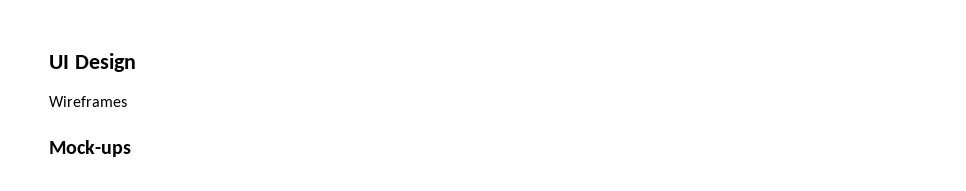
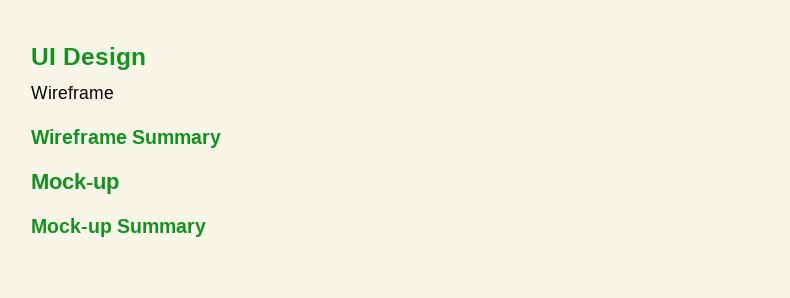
[49,96,127,107] [49,140,131,157] Wireframes // Mock-ups -> [31,86,114,99] [31,129,222,148] [31,173,119,194] [31,218,207,237] Wireframe // Wireframe Summary // Mock-up // Mock-up Summary

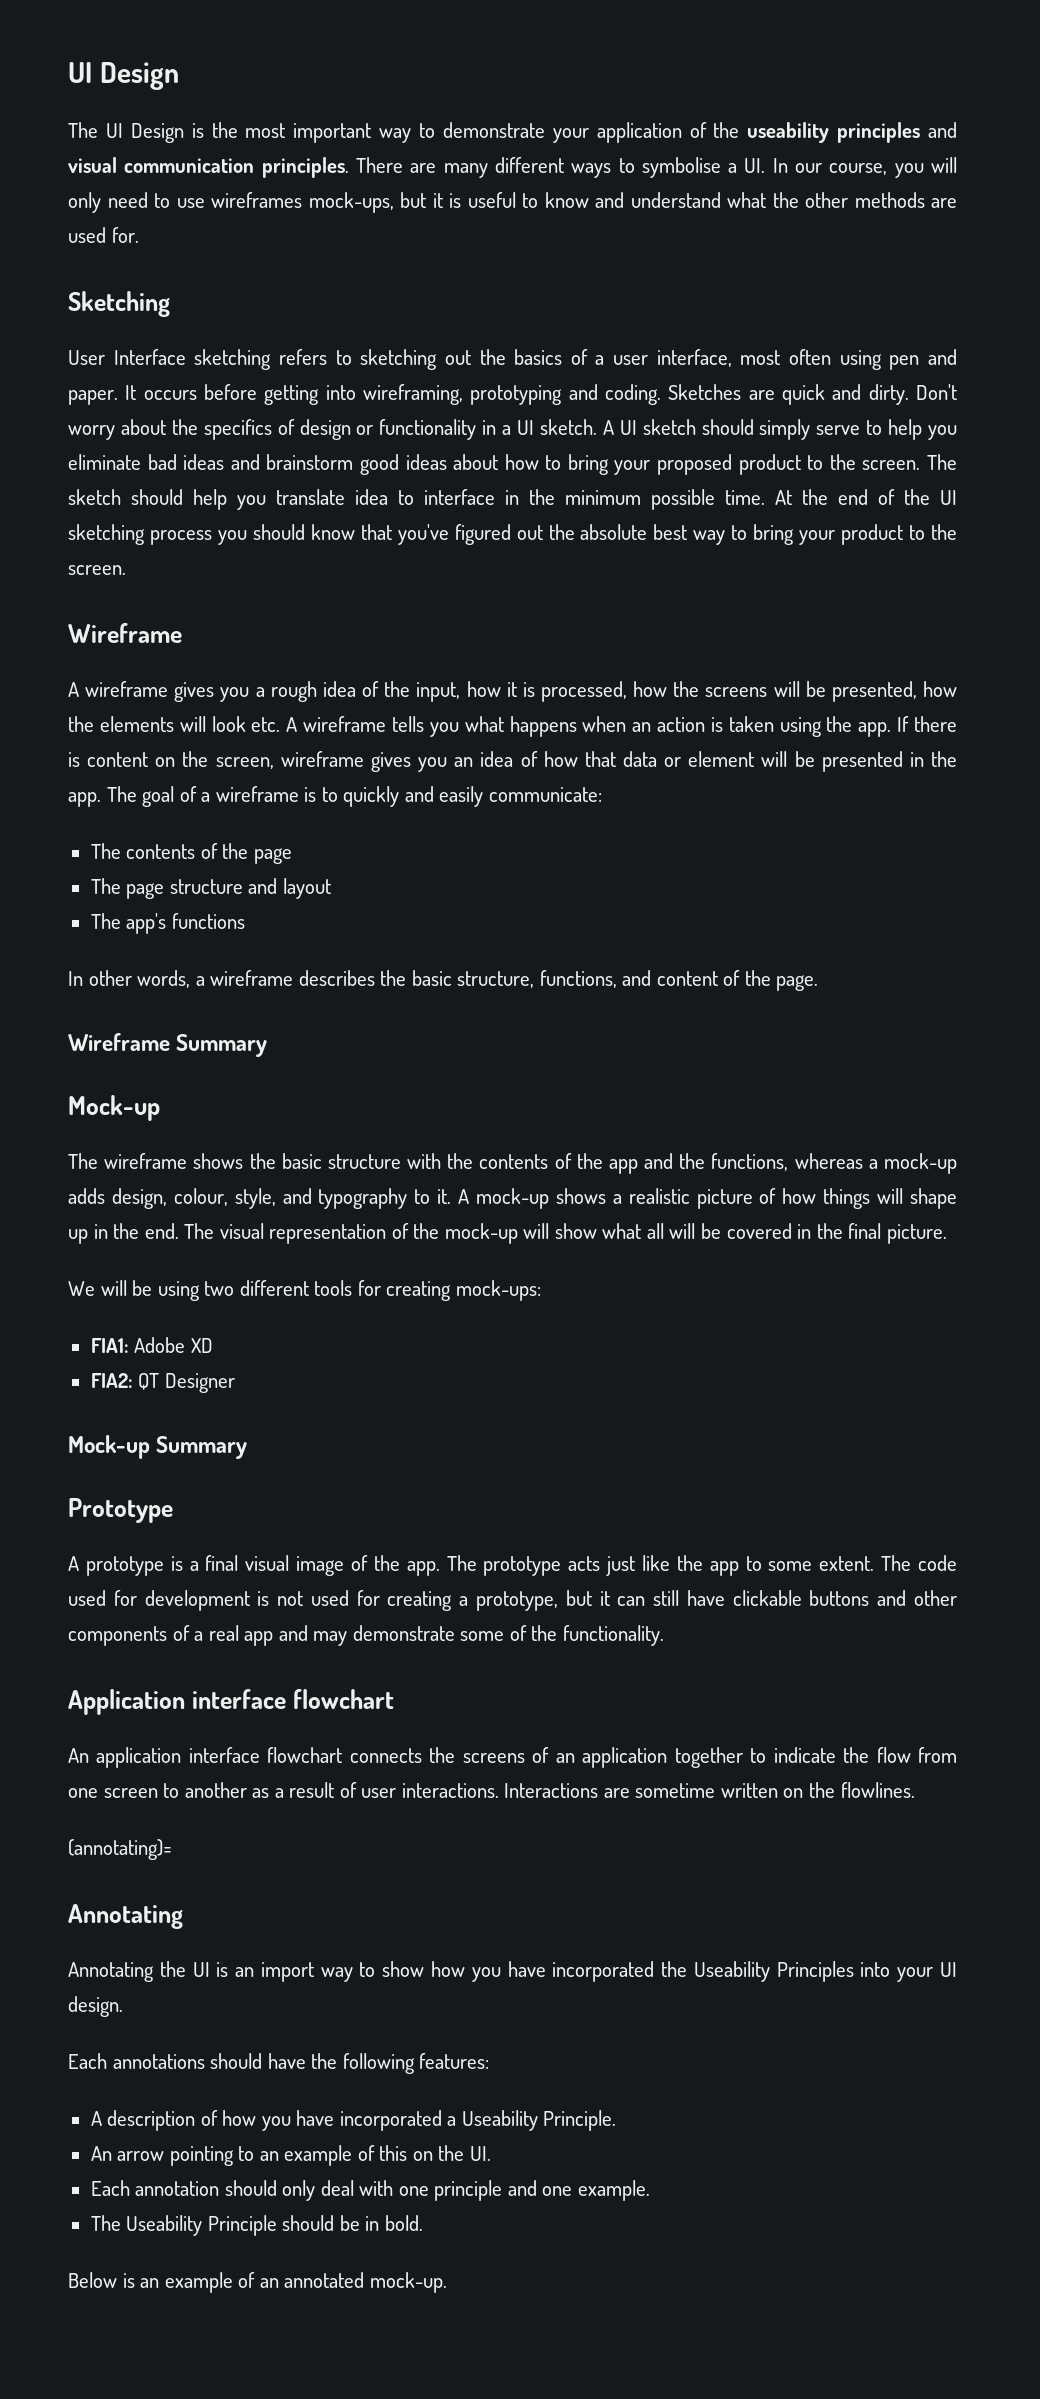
[31,86,114,99] [31,129,222,148] [31,173,119,194] [31,218,207,237] Wireframe // Wireframe Summary // Mock-up // Mock-up Summary -> [68,122,957,143] [68,157,957,178] [68,192,957,213] [68,227,139,243] [68,291,170,317] [68,349,957,370] [68,384,958,405] [68,419,957,440] [68,454,958,475] [68,489,957,510] [68,524,958,545] [68,565,126,575] [68,623,182,643] [68,681,957,702] [68,716,958,737] [68,751,957,772] [68,786,602,807] [90,843,292,864] [90,878,331,899] [90,913,245,934] [68,970,819,991] [68,1033,268,1057] [68,1095,160,1121] [68,1153,957,1174] [68,1188,958,1209] [68,1223,947,1244] [68,1280,541,1301] [90,1337,213,1353] [90,1373,235,1393] [68,1435,248,1459] [68,1498,173,1523] [68,1555,958,1576] [68,1590,958,1611] [68,1625,664,1646] [68,1689,394,1715] [68,1747,958,1768] [68,1782,915,1798] [68,1839,172,1860] [68,1904,183,1929] [68,1961,958,1982] [68,1996,123,2017] [68,2053,490,2074] [90,2110,617,2131] [90,2145,491,2166] [90,2180,650,2201] [90,2215,423,2236] [68,2272,447,2293] The UI Design is the most important way to demonstrate your application of the useability principles and visual communication principles. There are many different ways to symbolise a UI. In our course, you will only need to use wireframes mock-ups, but it is useful to know and understand what the other methods are used for. // Sketching // User Interface sketching refers to sketching out the basics of a user interface, most often using pen and paper. It occurs before getting into wireframing, prototyping and coding. Sketches are quick and dirty. Don't worry about the specifics of design or functionality in a UI sketch. A UI sketch should simply serve to help you eliminate bad ideas and brainstorm good ideas about how to bring your proposed product to the screen. The sketch should help you translate idea to interface in the minimum possible time. At the end of the UI sketching process you should know that you've figured out the absolute best way to bring your product to the screen. // Wireframe // A wireframe gives you a rough idea of the input, how it is processed, how the screens will be presented, how the elements will look etc. A wireframe tells you what happens when an action is taken using the app. If there is content on the screen, wireframe gives you an idea of how that data or element will be presented in the app. The goal of a wireframe is to quickly and easily communicate: // The contents of the page // The page structure and layout // The app's functions // In other words, a wireframe describes the basic structure, functions, and content of the page. // Wireframe Summary // Mock-up // The wireframe shows the basic structure with the contents of the app and the functions, whereas a mock-up adds design, colour, style, and typography to it. A mock-up shows a realistic picture of how things will shape up in the end. The visual representation of the mock-up will show what all will be covered in the final picture. // We will be using two different tools for creating mock-ups: // FIA1: Adobe XD // FIA2: QT Designer // Mock-up Summary // Prototype // A prototype is a final visual image of the app. The prototype acts just like the app to some extent. The code used for development is not used for creating a prototype, but it can still have clickable buttons and other components of a real app and may demonstrate some of the functionality. // Application interface flowchart // An application interface flowchart connects the screens of an application together to indicate the flow from one screen to another as a result of user interactions. Interactions are sometime written on the flowlines. // (annotating)= // Annotating // Annotating the UI is an import way to show how you have incorporated the Useability Principles into your UI design. // Each annotations should have the following features: // A description of how you have incorporated a Useability Principle. // An arrow pointing to an example of this on the UI. // Each annotation should only deal with one principle and one example. // The Useability Principle should be in bold. // Below is an example of an annotated mock-up.

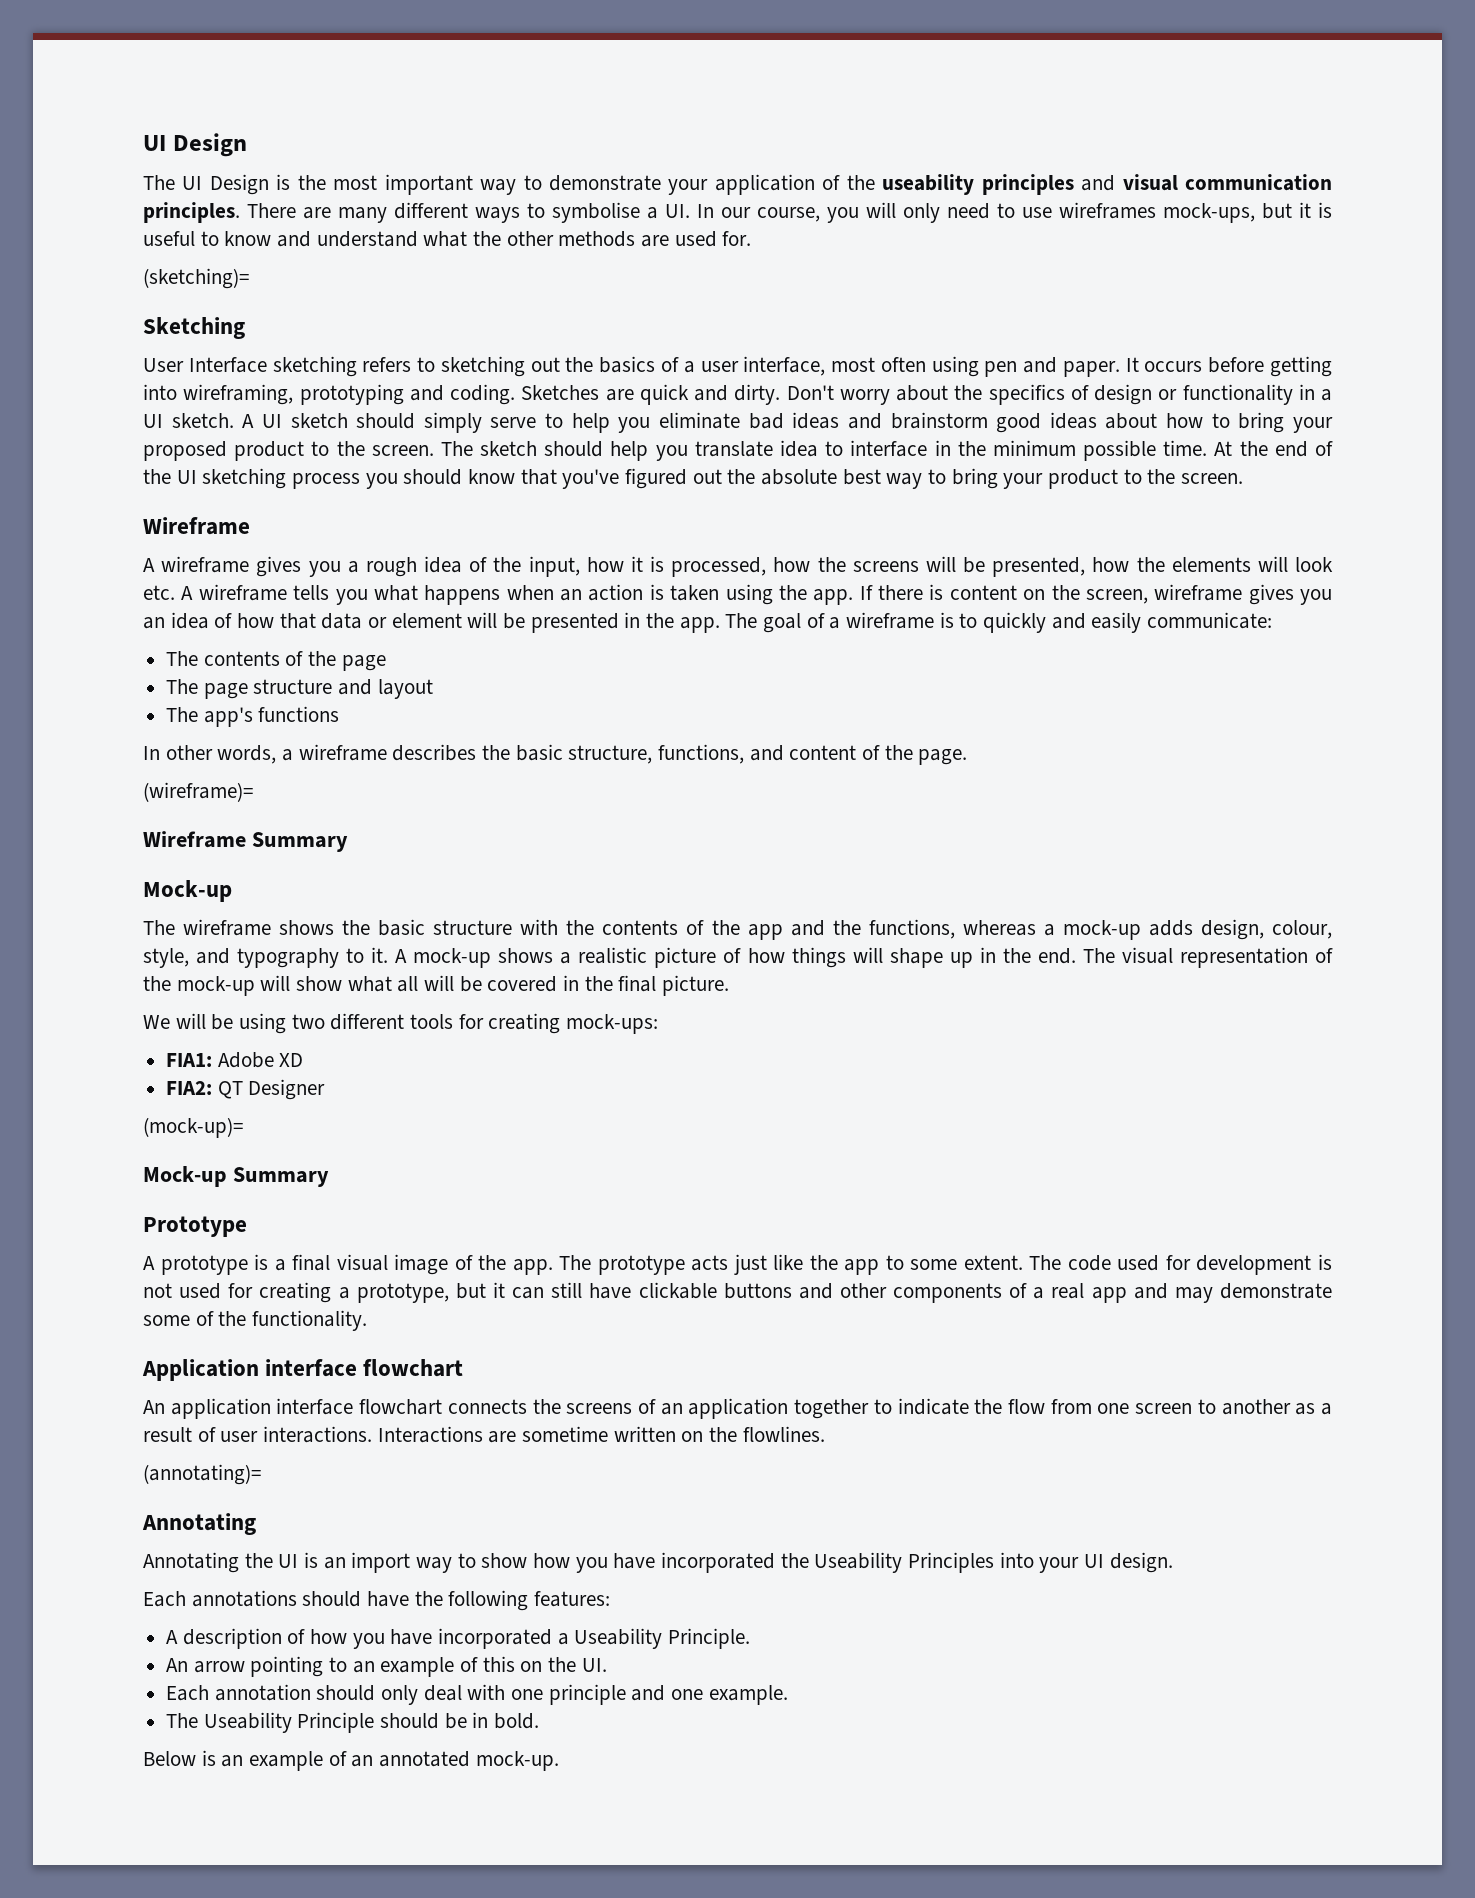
(139, 235) none -> [143,268,249,289] // (sketching)=
(819, 983) none -> [143,782,253,802] // (wireframe)=
(235, 1383) none -> [143,1117,243,1138] // (mock-up)=

